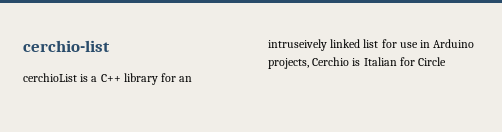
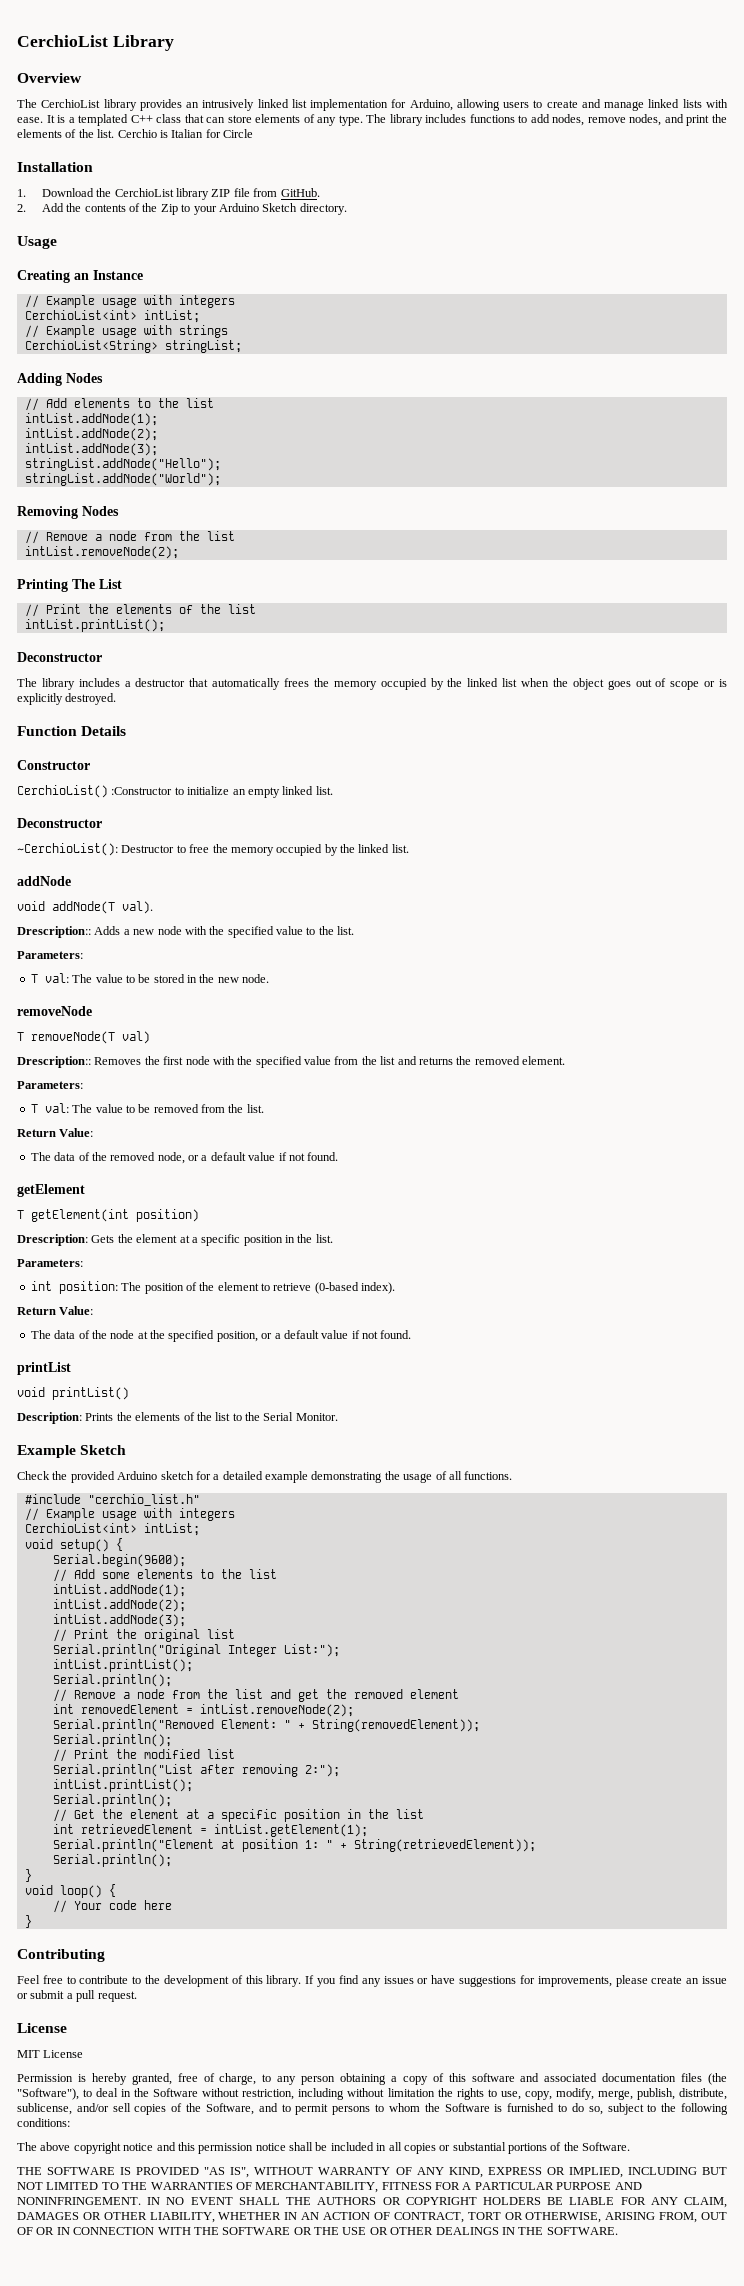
[23,40,110,52] [23,73,193,85] [268,39,475,51] [268,58,309,69] cerchio-list // cerchioList is a C++ library for an intruseively linked list for use in Arduino projects, -> [17,35,174,51] [17,73,82,83] [17,99,729,111] [17,114,727,126] [17,129,115,138] CerchioList Library // Overview // The CerchioList library provides an intrusively linked list implementation for Arduino, allowing users to create and manage linked lists with ease. It is a templated C++ class that can store elements of any type. The library includes functions to add nodes, remove nodes, and print the elements of the list.
(447, 61) none -> [17,162,93,172] [17,188,320,200] [17,203,347,215] [17,236,57,249] [17,270,143,283] [24,295,235,308] [24,310,200,323] [24,325,228,338] [24,340,242,353] [17,373,103,386] [24,398,214,411] [24,413,158,426] [24,428,158,441] [24,443,158,456] [24,458,221,471] [24,473,221,486] [17,506,119,519] [24,531,235,544] [24,546,179,559] [17,579,122,592] [24,604,256,617] [24,619,165,632] [17,652,102,662] [17,678,727,690] [17,693,117,705] [17,726,127,736] [17,760,90,770] [17,785,333,798] [17,818,102,828] [17,843,409,856] [17,876,71,886] [17,901,153,914] [17,926,355,938] [17,951,83,959] [30,973,270,983] [17,1006,92,1016] [17,1031,150,1044] [17,1056,565,1068] [17,1081,83,1089] [30,1103,264,1113] [17,1128,94,1137] [30,1152,339,1164] [17,1184,85,1197] [17,1209,199,1222] [17,1234,333,1246] [17,1259,83,1267] [30,1281,396,1294] [17,1306,94,1315] [30,1330,412,1342] [17,1362,71,1375] [17,1387,129,1400] [17,1412,338,1424] [17,1445,127,1458] [17,1471,513,1483] [24,1494,200,1506] [24,1508,235,1521] [24,1523,200,1536] [24,1538,123,1552] [52,1554,186,1567] [52,1569,277,1582] [52,1584,186,1597] [52,1599,186,1612] [52,1614,186,1627] [52,1629,235,1642] [52,1644,340,1657] [52,1659,193,1672] [52,1674,172,1687] [52,1689,459,1702] [52,1704,354,1717] [52,1719,480,1732] [52,1734,172,1747] [52,1749,235,1762] [52,1764,340,1777] [52,1779,193,1792] [52,1794,172,1807] [52,1809,424,1822] [52,1824,368,1837] [52,1839,536,1852] [52,1854,172,1867] [24,1869,32,1882] [24,1884,116,1898] [52,1900,172,1913] [24,1915,32,1928] [17,1949,105,1962] [17,1975,728,1987] [17,1990,137,2002] [17,2023,67,2033] [17,2050,84,2058] [17,2073,727,2085] [17,2088,727,2100] [17,2103,729,2115] [17,2118,70,2127] [17,2142,631,2154] [17,2167,728,2178] [17,2182,642,2193] [17,2197,727,2208] [17,2212,728,2223] [17,2227,618,2235] // Installation // 1. Download the CerchioList library ZIP file from GitHub. // 2. Add the contents of the Zip to your Arduino Sketch directory. // Usage // Creating an Instance // // Example usage with integers // CerchioList<int> intList; // // Example usage with strings // CerchioList<String> stringList; // Adding Nodes // // Add elements to the list // intList.addNode(1); // intList.addNode(2); // intList.addNode(3); // stringList.addNode("Hello"); // stringList.addNode("World"); // Removing Nodes // // Remove a node from the list // intList.removeNode(2); // Printing The List // // Print the elements of the list // intList.printList(); // Deconstructor // The library includes a destructor that automatically frees the memory occupied by the linked list when the object goes out of scope or is explicitly destroyed. // Function Details // Constructor // CerchioList() :Constructor to initialize an empty linked list. // Deconstructor // ~CerchioList(): Destructor to free the memory occupied by the linked list. // addNode // void addNode(T val). // Drescription:: Adds a new node with the specified value to the list. // Parameters: // T val: The value to be stored in the new node. // removeNode // T removeNode(T val) // Drescription:: Removes the first node with the specified value from the list and returns the removed element. // Parameters: // T val: The value to be removed from the list. // Return Value: // The data of the removed node, or a default value if not found. // getElement // T getElement(int position) // Drescription: Gets the element at a specific position in the list. // Parameters: // int position: The position of the element to retrieve (0-based index). // Return Value: // The data of the node at the specified position, or a default value if not found. // printList // void printList() // Description: Prints the elements of the list to the Serial Monitor. // Example Sketch // Check the provided Arduino sketch for a detailed example demonstrating the usage of all functions. // #include "cerchio_list.h" // // Example usage with integers // CerchioList<int> intList; // void setup() { // Serial.begin(9600); // // Add some elements to the list // intList.addNode(1); // intList.addNode(2); // intList.addNode(3); // // Print the original list // Serial.println("Original Integer List:"); // intList.printList(); // Serial.println(); // // Remove a node from the list and get the removed element // int removedElement = intList.removeNode(2); // Serial.println("Removed Element: " + String(removedElement)); // Serial.println(); // // Print the modified list // Serial.println("List after removing 2:"); // intList.printList(); // Serial.println(); // // Get the element at a specific position in the list // int retrievedElement = intList.getElement(1); // Serial.println("Element at position 1: " + String(retrievedElement)); // Serial.println(); // } // void loop() { // // Your code here // } // Contributing // Feel free to contribute to the development of this library. If you find any issues or have suggestions for improvements, please create an issue or submit a pull request. // License // MIT License // Permission is hereby granted, free of charge, to any person obtaining a copy of this software and associated documentation files (the "Software"), to deal in the Software without restriction, including without limitation the rights to use, copy, modify, merge, publish, distribute, sublicense, and/or sell copies of the Software, and to permit persons to whom the Software is furnished to do so, subject to the following conditions: // The above copyright notice and this permission notice shall be included in all copies or substantial portions of the Software. // THE SOFTWARE IS PROVIDED "AS IS", WITHOUT WARRANTY OF ANY KIND, EXPRESS OR IMPLIED, INCLUDING BUT NOT LIMITED TO THE WARRANTIES OF MERCHANTABILITY, FITNESS FOR A PARTICULAR PURPOSE AND NONINFRINGEMENT. IN NO EVENT SHALL THE AUTHORS OR COPYRIGHT HOLDERS BE LIABLE FOR ANY CLAIM, DAMAGES OR OTHER LIABILITY, WHETHER IN AN ACTION OF CONTRACT, TORT OR OTHERWISE, ARISING FROM, OUT OF OR IN CONNECTION WITH THE SOFTWARE OR THE USE OR OTHER DEALINGS IN THE SOFTWARE.

